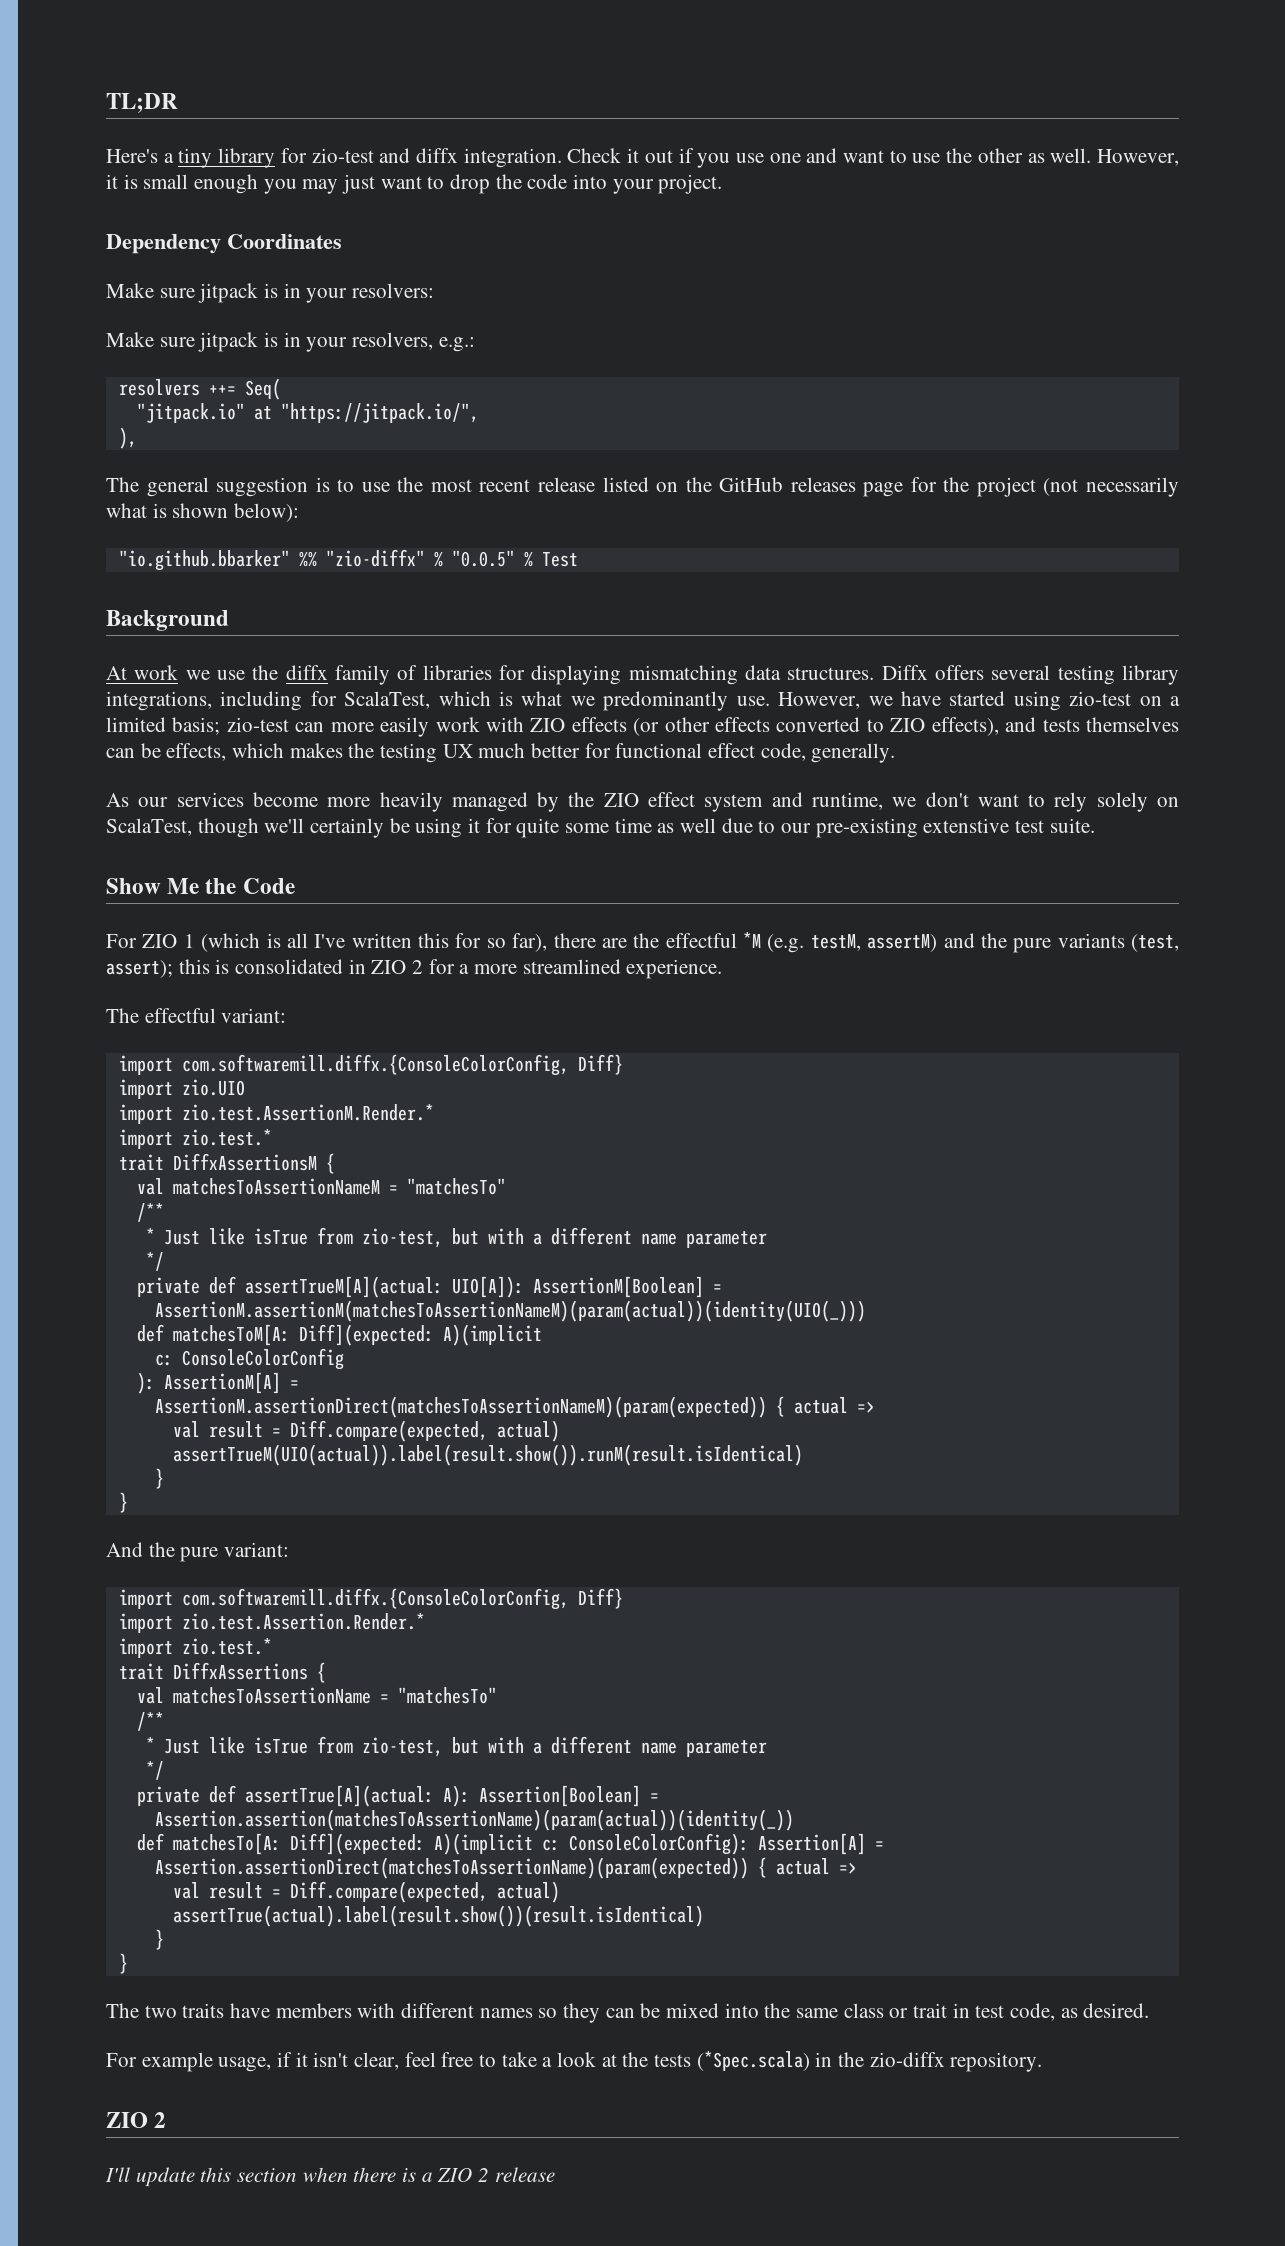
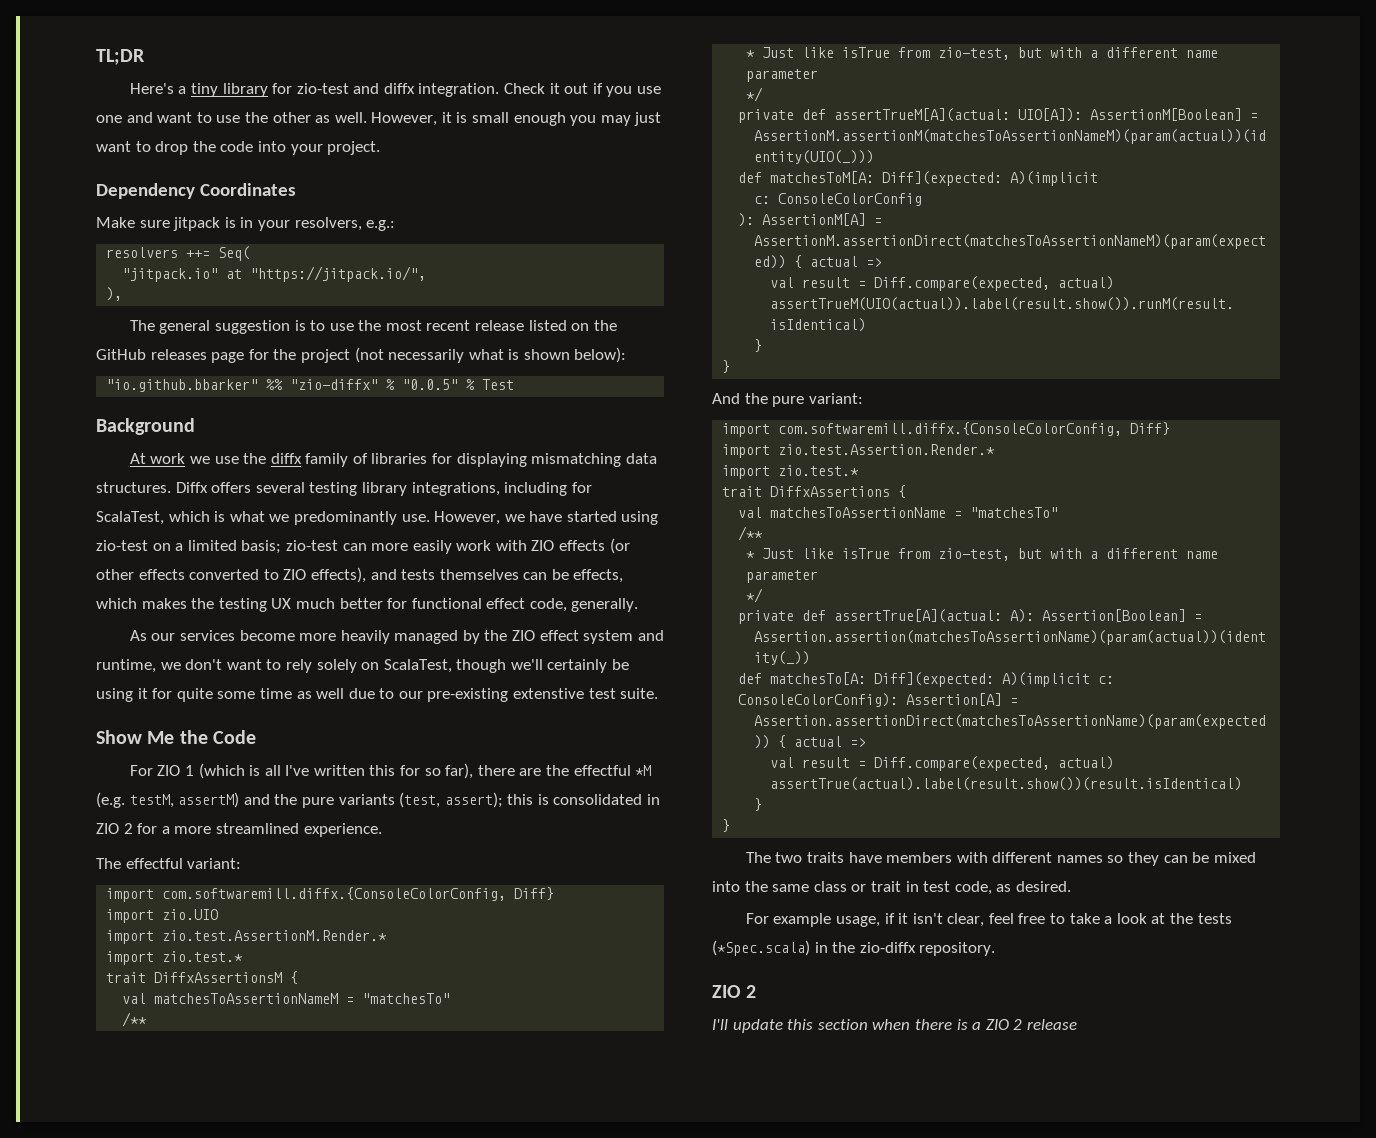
[106,283,435,303] // Make sure jitpack is in your resolvers: -> (296, 189) none

